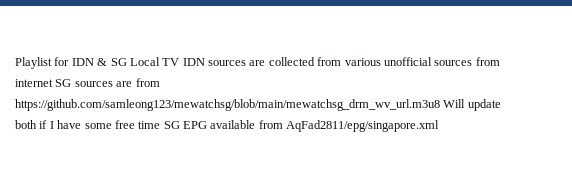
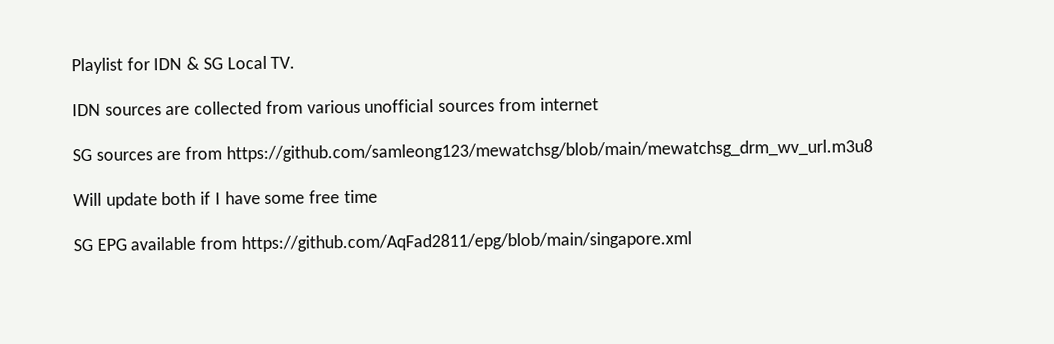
[162,58,180,66] TV -> [270,56,296,69] TV. //
(53, 83) none -> (599, 104) //
(440, 105) none -> (873, 151) //
(161, 125) none -> (378, 196) //
[286,120,440,132] AqFad2811/epg/singapore.xml -> [240,231,692,253] https://github.com/AqFad2811/epg/blob/main/singapore.xml

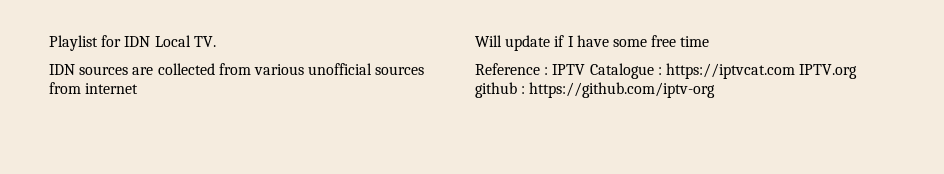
[186,56,223,70] & SG -> (151, 41) none
[72,139,873,163] // SG sources are from https://github.com/samleong123/mewatchsg/blob/main/mewatchsg_drm_wv_url.m3u8 -> (139, 88) none
[161,191,197,206] both -> (551, 43) none
[73,231,692,253] SG EPG available from https://github.com/AqFad2811/epg/blob/main/singapore.xml -> [475,63,858,79] [475,82,716,98] Reference : IPTV Catalogue : https://iptvcat.com IPTV.org github : https://github.com/iptv-org

